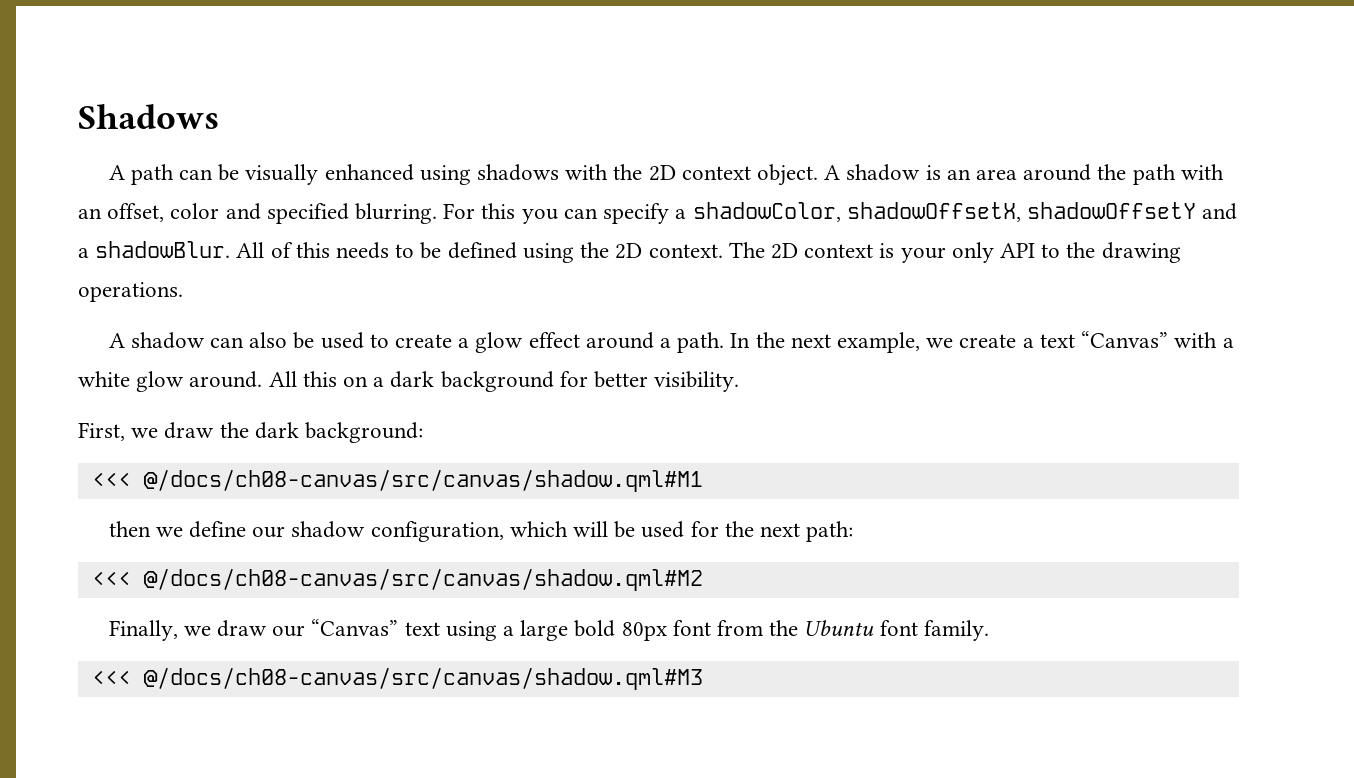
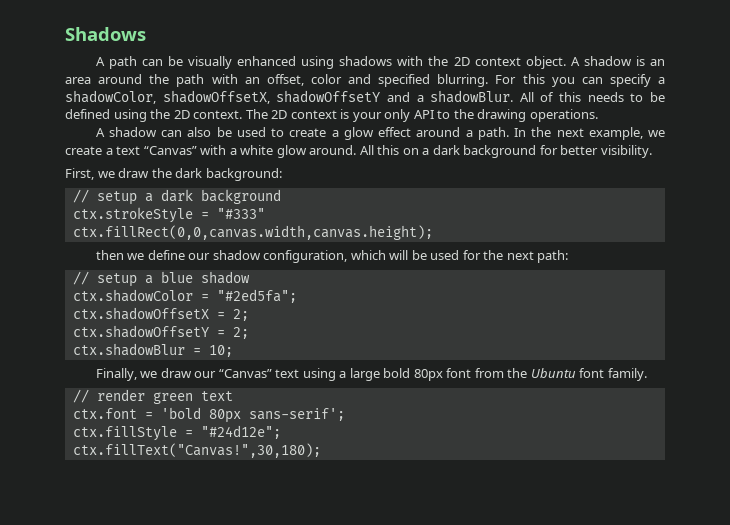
[91,469,703,492] <<< @/docs/ch08-canvas/src/canvas/shadow.qml#M1 -> [72,189,281,205] [72,207,265,223] [72,225,433,240] // setup a dark background // ctx.strokeStyle = "#333" // ctx.fillRect(0,0,canvas.width,canvas.height);
[91,568,703,591] <<< @/docs/ch08-canvas/src/canvas/shadow.qml#M2 -> [72,271,250,287] [72,289,297,303] [72,307,249,321] [72,325,249,339] [72,343,233,357] // setup a blue shadow // ctx.shadowColor = "#2ed5fa"; // ctx.shadowOffsetX = 2; // ctx.shadowOffsetY = 2; // ctx.shadowBlur = 10;
[91,667,703,690] <<< @/docs/ch08-canvas/src/canvas/shadow.qml#M3 -> [72,389,233,404] [72,407,345,423] [72,425,281,441] [72,443,321,458] // render green text // ctx.font = 'bold 80px sans-serif'; // ctx.fillStyle = "#24d12e"; // ctx.fillText("Canvas!",30,180);

